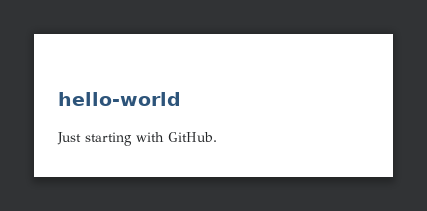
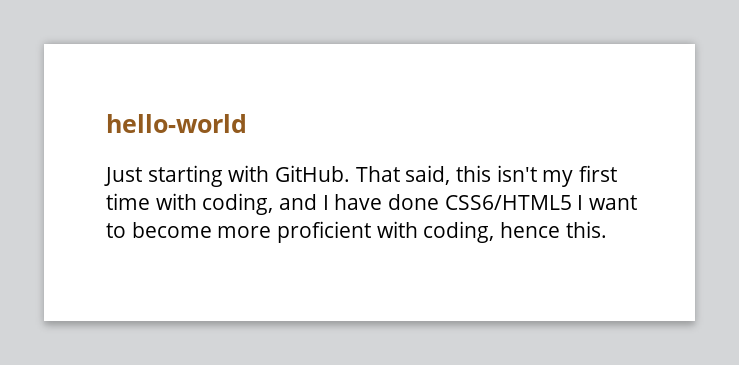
(217, 137) none -> [355,165,618,187] [106,193,638,215] [106,221,607,243] That said, this isn't my first time with coding, and I have done CSS6/HTML5 I want to become more proficient with coding, hence this.

